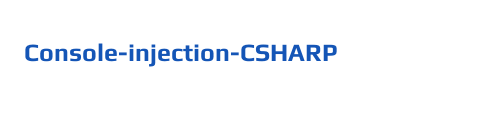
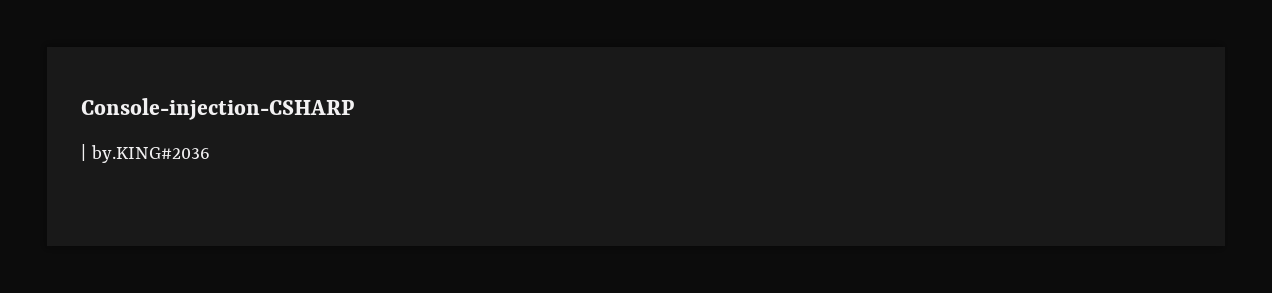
(338, 55) none -> [81,144,210,163] // | by.KING#2036

